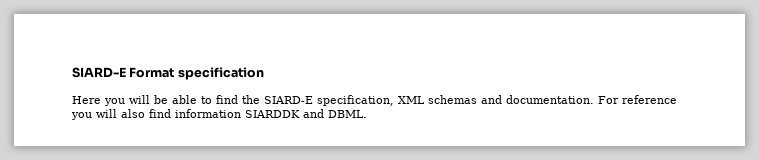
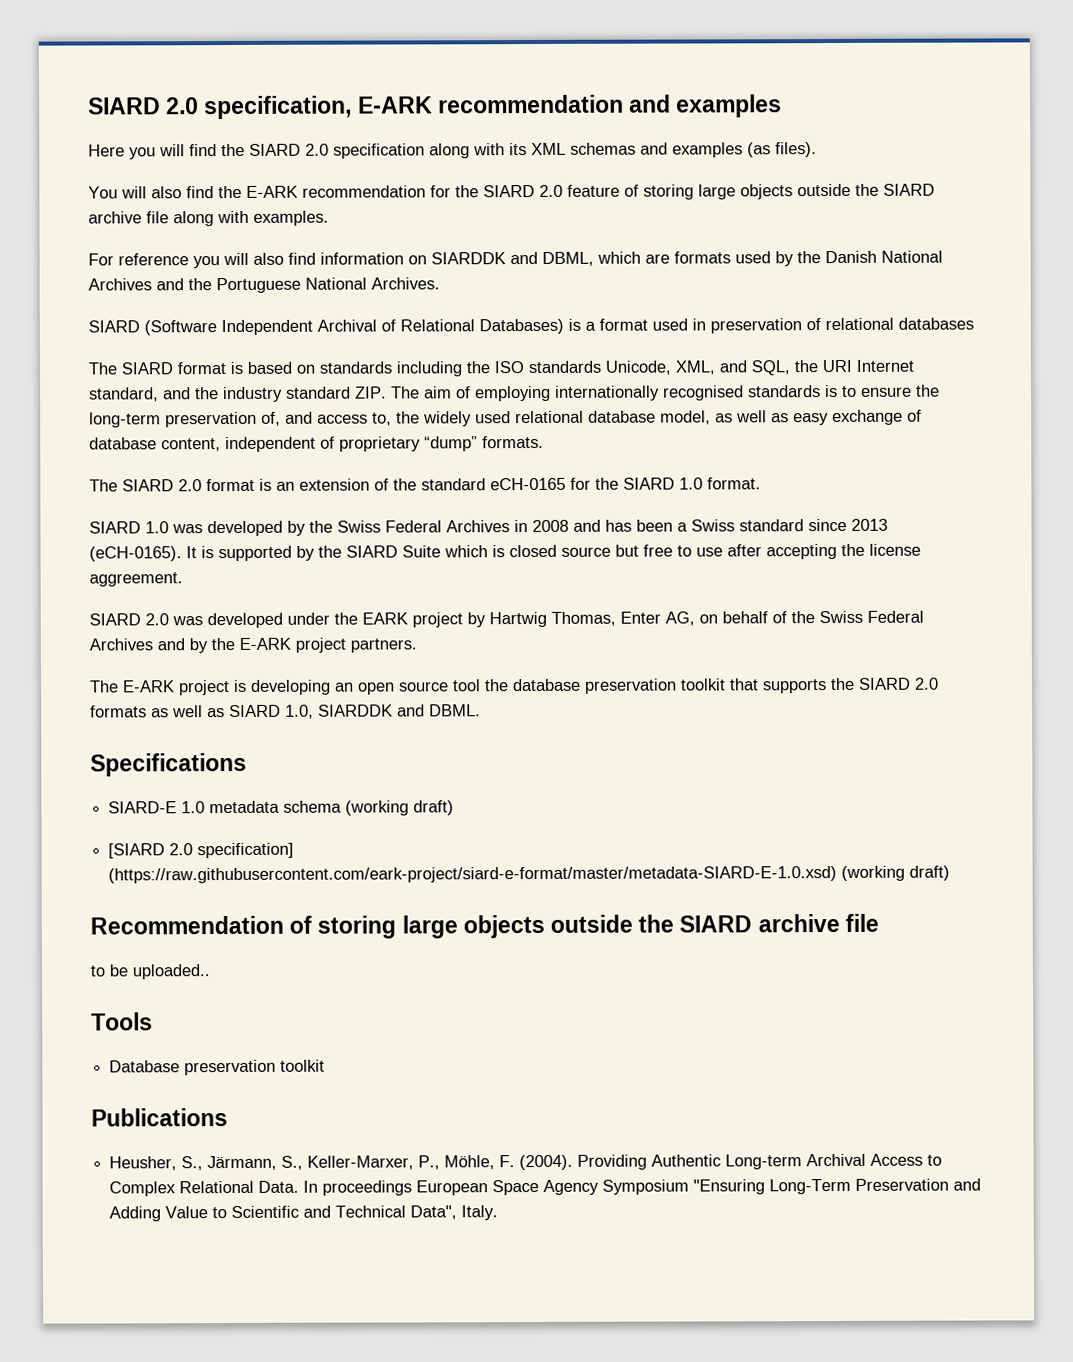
[72,67,264,80] [72,95,594,106] SIARD-E Format specification // Here you will be able to find the SIARD-E specification, XML schemas and documentation. -> [88,94,783,120] [88,142,817,160] [88,183,935,200] [88,210,329,227] SIARD 2.0 specification, E-ARK recommendation and examples // Here you will find the SIARD 2.0 specification along with its XML schemas and examples (as files). // You will also find the E-ARK recommendation for the SIARD 2.0 feature of storing large objects outside the SIARD archive file along with examples. //
[245,109,367,118] SIARDDK and DBML. -> [408,250,943,267] [88,277,440,294] [88,317,974,336] [88,359,914,377] [89,384,940,403] [89,409,922,428] [89,435,544,453] [89,477,761,492] [89,518,888,537] [89,543,921,562] [89,572,183,587] [89,610,924,629] [89,637,417,654] [89,677,939,696] [90,704,481,719] [90,752,247,777] [108,800,455,816] [108,842,295,859] [108,865,951,884] [90,913,879,939] [90,964,210,980] [91,1012,153,1031] [109,1059,326,1076] [91,1108,228,1127] [109,1153,943,1171] [109,1178,982,1197] [109,1205,499,1222] on SIARDDK and DBML, which are formats used by the Danish National Archives and the Portuguese National Archives. // SIARD (Software Independent Archival of Relational Databases) is a format used in preservation of relational databases // The SIARD format is based on standards including the ISO standards Unicode, XML, and SQL, the URI Internet standard, and the industry standard ZIP. The aim of employing internationally recognised standards is to ensure the long-term preservation of, and access to, the widely used relational database model, as well as easy exchange of database content, independent of proprietary “dump” formats. // The SIARD 2.0 format is an extension of the standard eCH-0165 for the SIARD 1.0 format. // SIARD 1.0 was developed by the Swiss Federal Archives in 2008 and has been a Swiss standard since 2013 (eCH-0165). It is supported by the SIARD Suite which is closed source but free to use after accepting the license aggreement. // SIARD 2.0 was developed under the EARK project by Hartwig Thomas, Enter AG, on behalf of the Swiss Federal Archives and by the E-ARK project partners. // The E-ARK project is developing an open source tool the database preservation toolkit that supports the SIARD 2.0 formats as well as SIARD 1.0, SIARDDK and DBML. // Specifications // SIARD-E 1.0 metadata schema (working draft) // [SIARD 2.0 specification] (https://raw.githubusercontent.com/eark-project/siard-e-format/master/metadata-SIARD-E-1.0.xsd) (working draft) // Recommendation of storing large objects outside the SIARD archive file // to be uploaded.. // Tools // Database preservation toolkit // Publications // Heusher, S., Järmann, S., Keller-Marxer, P., Möhle, F. (2004). Providing Authentic Long-term Archival Access to Complex Relational Data. In proceedings European Space Agency Symposium "Ensuring Long-Term Preservation and Adding Value to Scientific and Technical Data", Italy.

